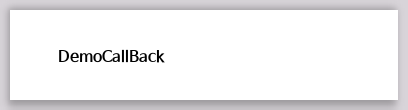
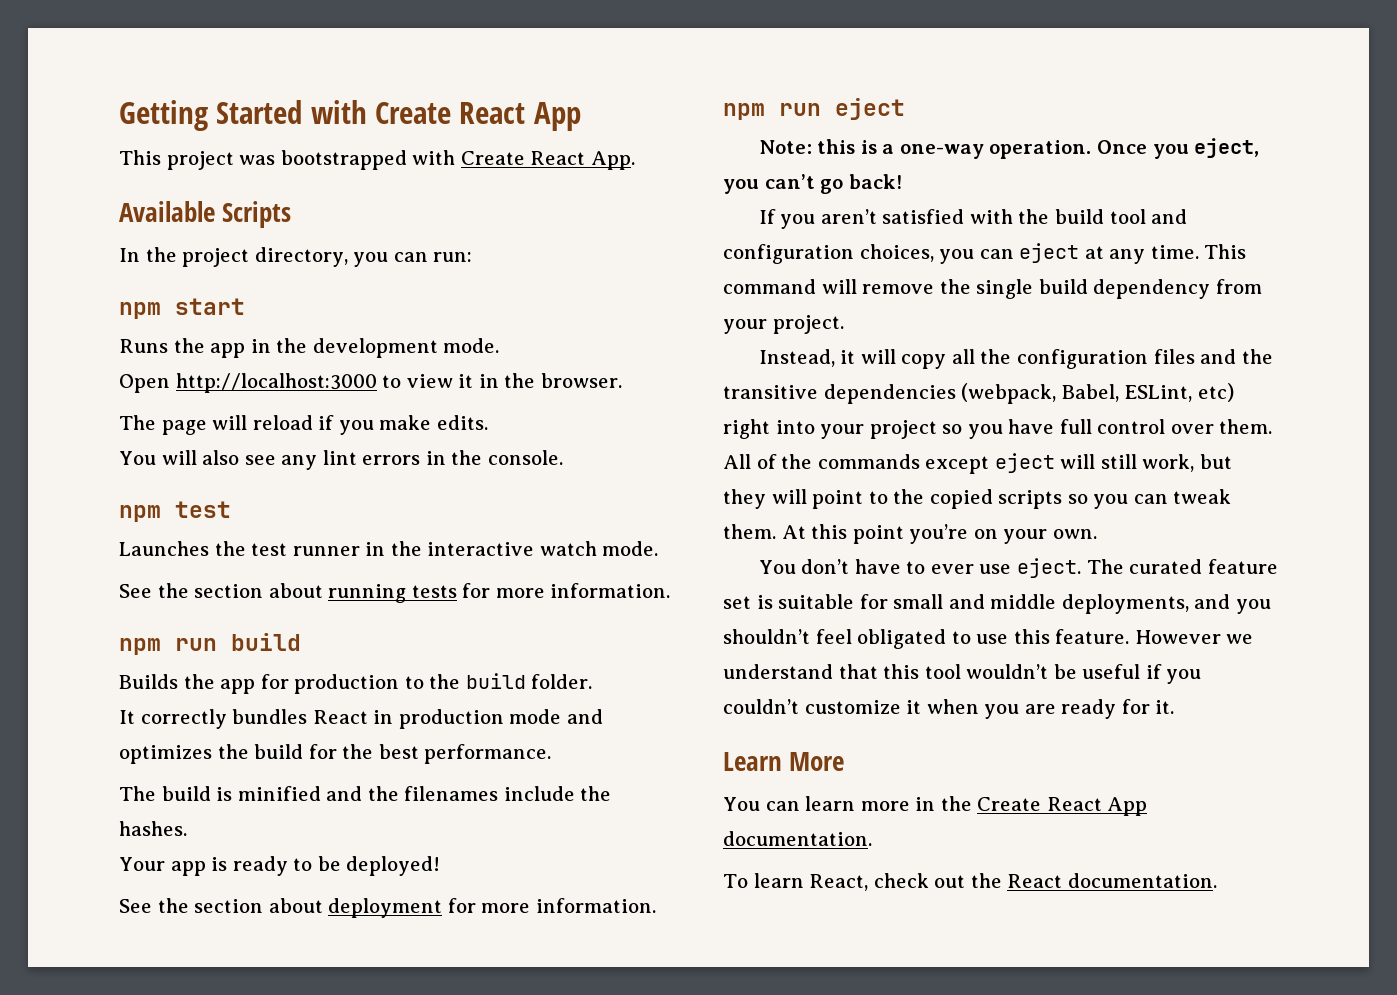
[58,49,165,63] DemoCallBack -> [119,100,581,131] [119,150,635,170] [119,201,292,228] [119,247,473,267] [119,298,245,319] [119,338,500,358] [119,373,622,393] [119,415,488,435] [119,450,563,470] [119,501,231,522] [119,541,659,556] [119,583,671,603] [119,633,301,655] [119,673,593,694] [119,709,603,729] [119,744,552,764] [119,786,612,801] [119,821,187,836] [119,856,441,876] [119,898,656,918] [723,98,905,120] [758,138,1260,159] [723,174,902,194] [758,209,1188,229] [723,243,1247,264] [723,279,1262,299] [723,315,844,334] [758,349,1273,369] [723,383,1234,404] [723,419,1273,439] [723,453,1232,474] [723,489,1232,509] [723,524,1097,544] [758,558,1278,578] [723,594,1271,614] [723,629,1254,649] [723,664,1202,684] [723,699,1175,719] [723,752,845,771] [723,796,1148,816] [723,831,872,846] [723,873,1217,891] Getting Started with Create React App // This project was bootstrapped with Create React App. // Available Scripts // In the project directory, you can run: // npm start // Runs the app in the development mode. // Open http://localhost:3000 to view it in the browser. // The page will reload if you make edits. // You will also see any lint errors in the console. // npm test // Launches the test runner in the interactive watch mode. // See the section about running tests for more information. // npm run build // Builds the app for production to the build folder. // It correctly bundles React in production mode and optimizes the build for the best performance. // The build is minified and the filenames include the hashes. // Your app is ready to be deployed! // See the section about deployment for more information. // npm run eject // Note: this is a one-way operation. Once you eject, you can’t go back! // If you aren’t satisfied with the build tool and configuration choices, you can eject at any time. This command will remove the single build dependency from your project. // Instead, it will copy all the configuration files and the transitive dependencies (webpack, Babel, ESLint, etc) right into your project so you have full control over them. All of the commands except eject will still work, but they will point to the copied scripts so you can tweak them. At this point you’re on your own. // You don’t have to ever use eject. The curated feature set is suitable for small and middle deployments, and you shouldn’t feel obligated to use this feature. However we understand that this tool wouldn’t be useful if you couldn’t customize it when you are ready for it. // Learn More // You can learn more in the Create React App documentation. // To learn React, check out the React documentation.

